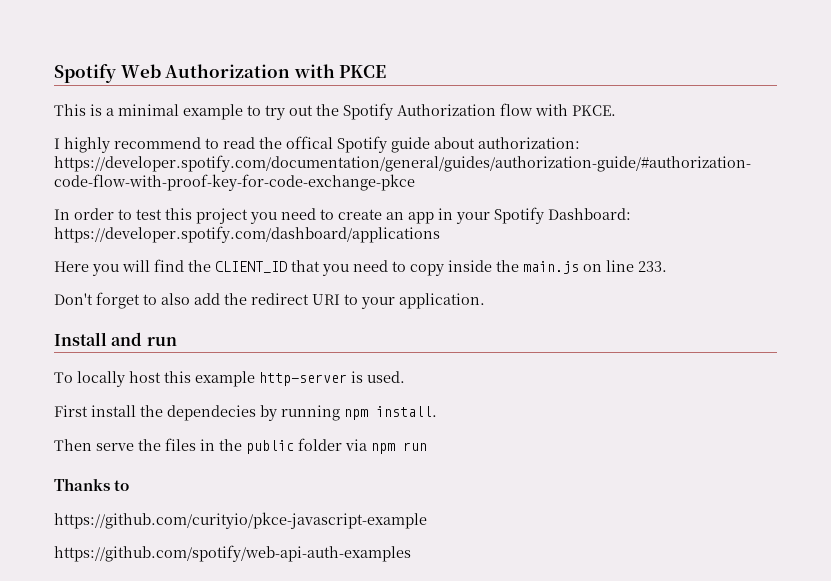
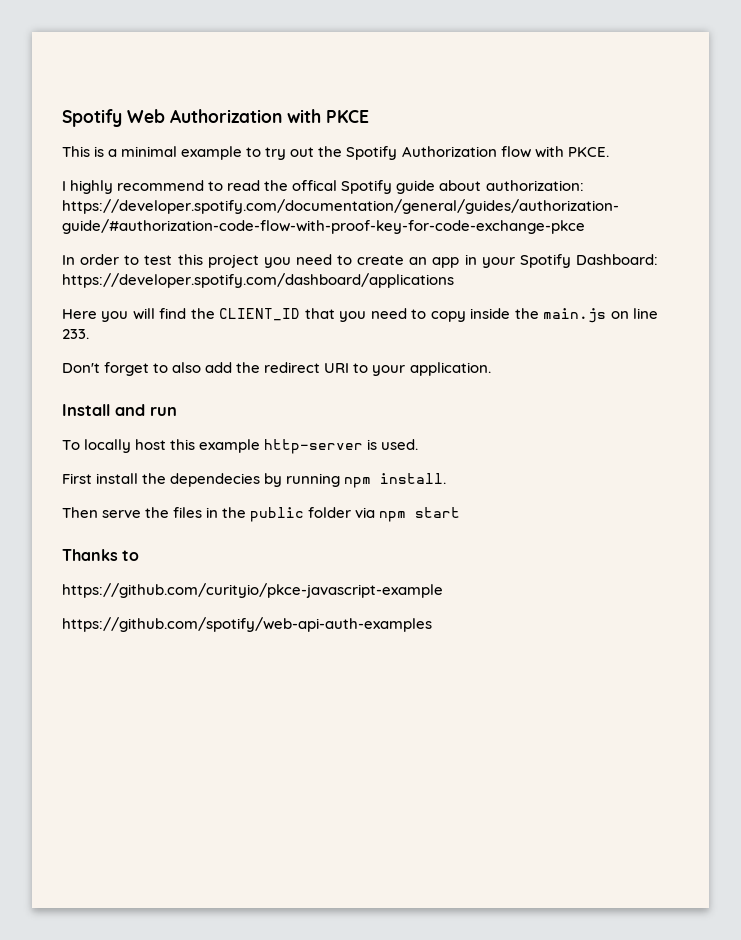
[403,442,427,451] run -> [415,507,461,518] start

